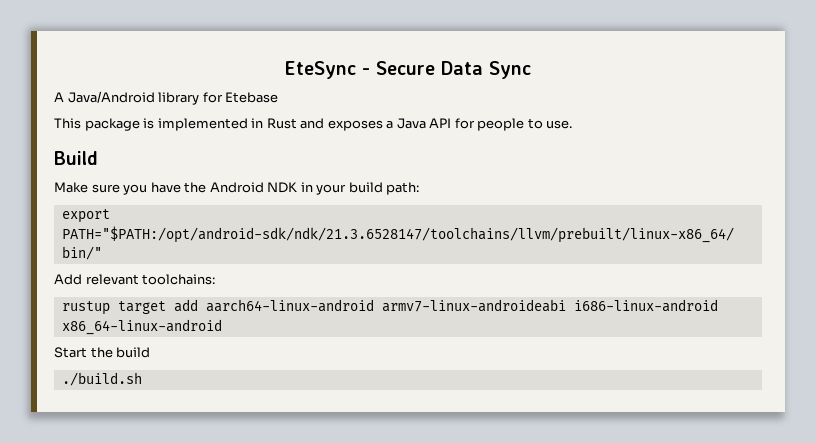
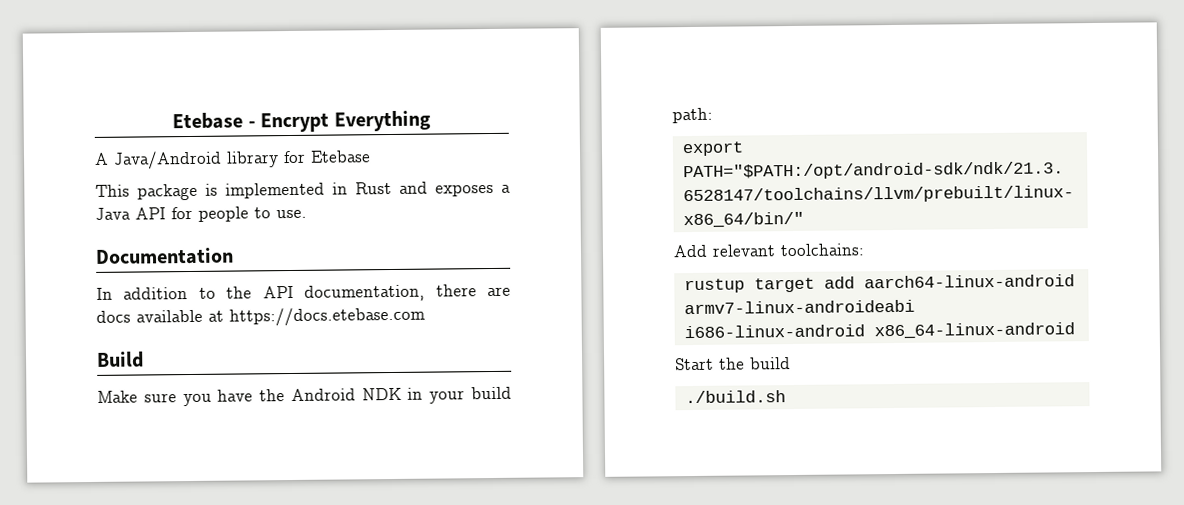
[285,61,531,79] EteSync - Secure Data Sync -> [172,110,431,133] Etebase - Encrypt Everything
(573, 124) none -> [95,247,234,265] [96,284,511,302] [96,306,425,327] // Documentation // In addition to the API documentation, there are docs available at https://docs.etebase.com

